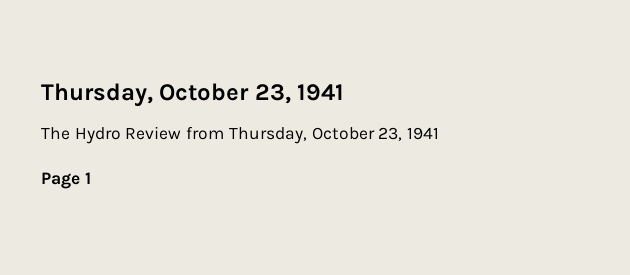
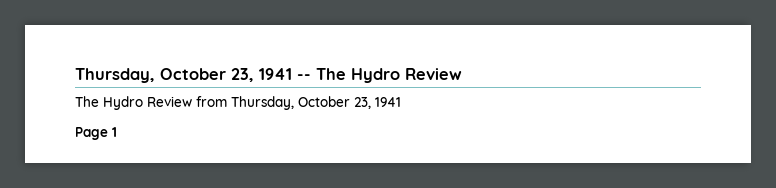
[41,83,345,107] Thursday, October 23, 1941 -> [75,68,462,83] Thursday, October 23, 1941 -- The Hydro Review

